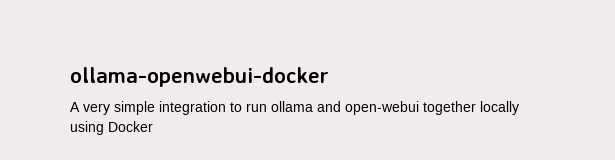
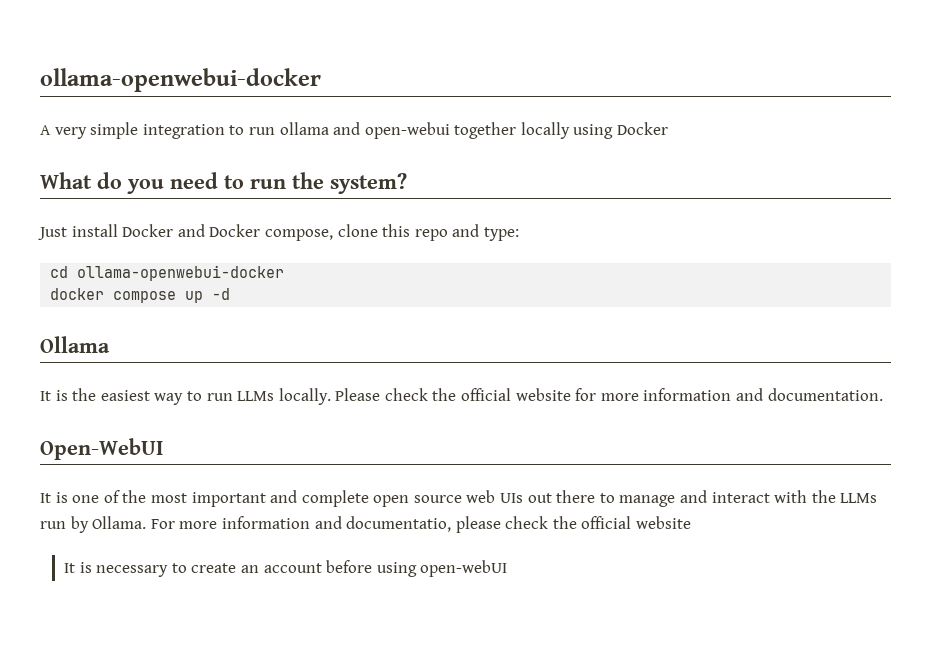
(153, 126) none -> [40,172,407,194] [38,224,519,241] [50,265,285,281] [50,288,231,303] [40,336,110,353] [40,388,883,405] [40,438,163,460] [40,490,878,507] [40,516,692,533] [64,560,508,577] // What do you need to run the system? // Just install Docker and Docker compose, clone this repo and type: // cd ollama-openwebui-docker // docker compose up -d // Ollama // It is the easiest way to run LLMs locally. Please check the official website for more information and documentation. // Open-WebUI // It is one of the most important and complete open source web UIs out there to manage and interact with the LLMs run by Ollama. For more information and documentatio, please check the official website // It is necessary to create an account before using open-webUI

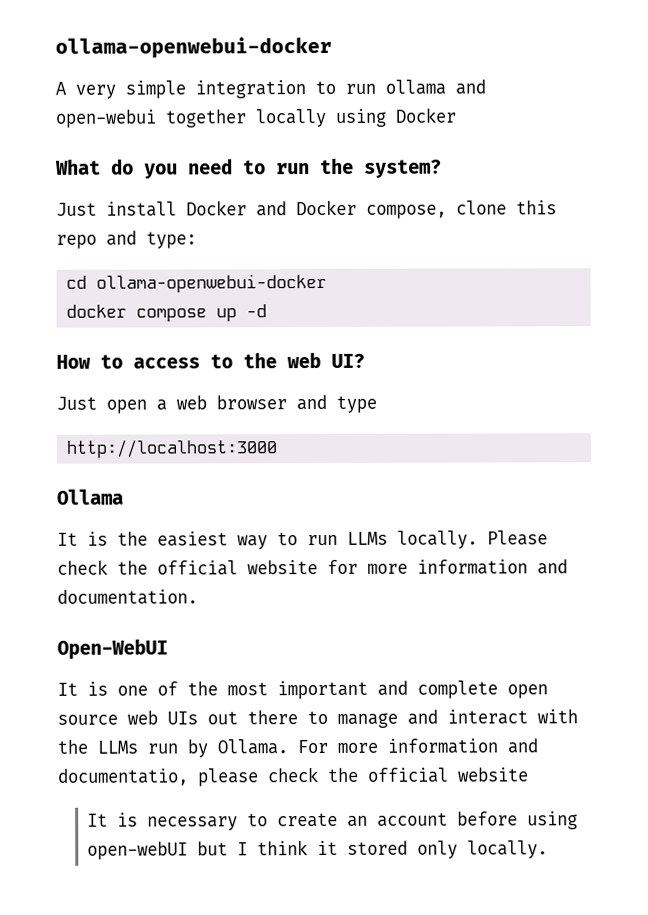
(231, 294) none -> [56,352,365,369] [56,394,377,414] [66,439,278,458] // How to access to the web UI? // Just open a web browser and type // http://localhost:3000
(508, 568) none -> [196,840,548,859] but I think it stored only locally.

